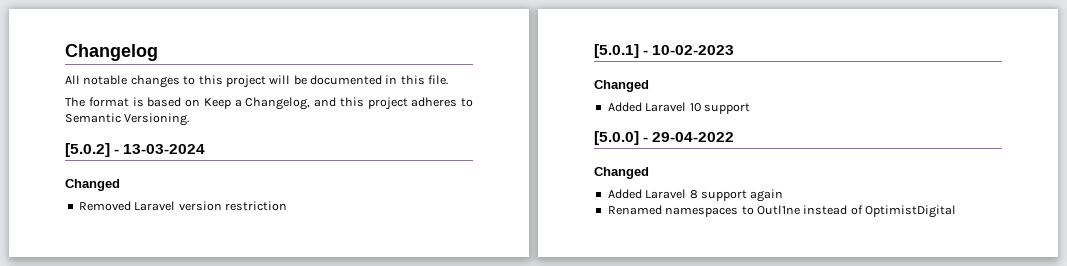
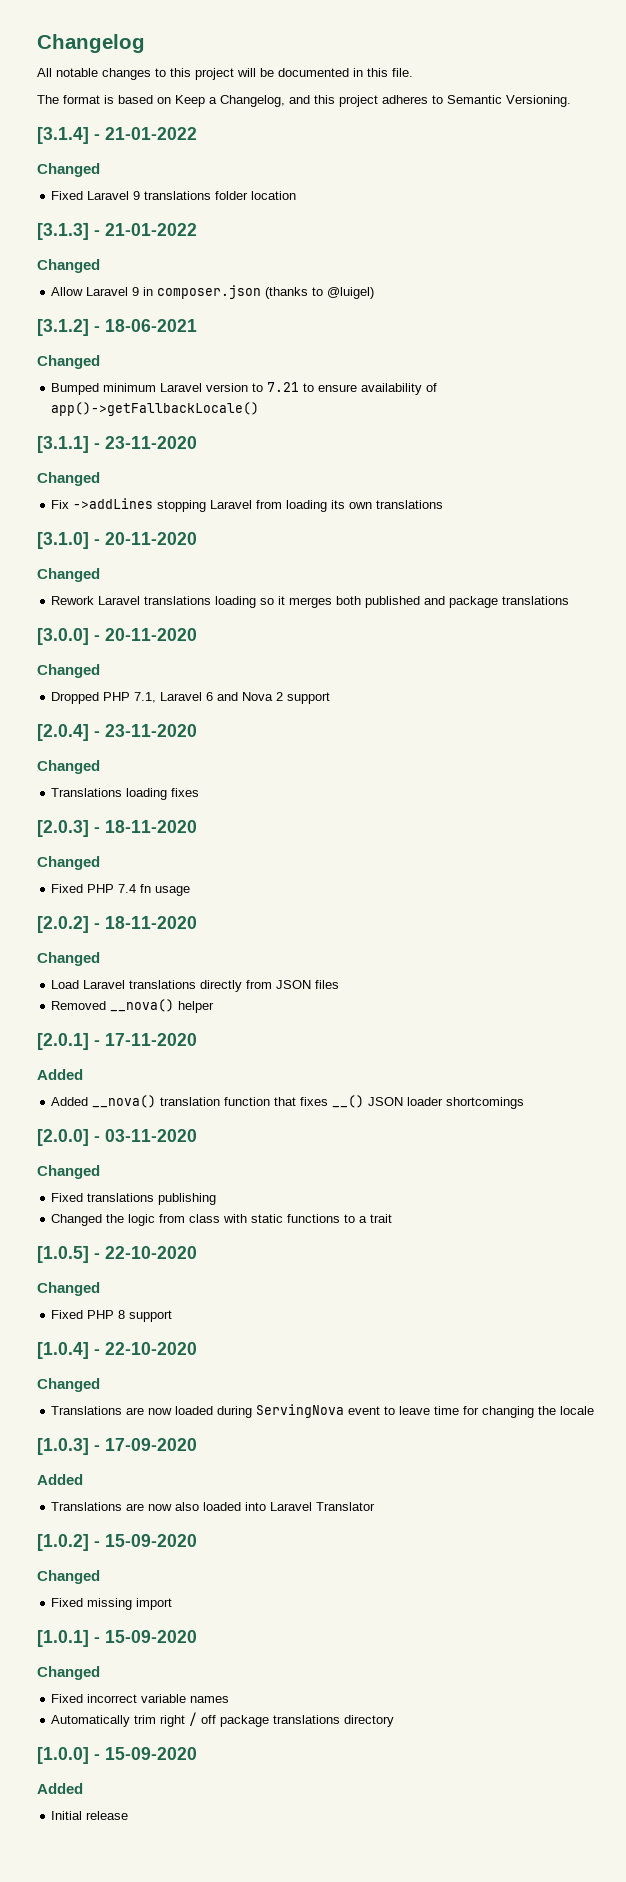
[65,143,206,157] [65,179,120,191] [78,201,287,211] [594,44,735,58] [594,80,649,92] [607,102,750,114] [594,131,735,145] [594,167,649,179] [607,189,784,202] [607,205,956,218] [5.0.2] - 13-03-2024 // Changed // Removed Laravel version restriction // [5.0.1] - 10-02-2023 // Changed // Added Laravel 10 support // [5.0.0] - 29-04-2022 // Changed // Added Laravel 8 support again // Renamed namespaces to Outl1ne instead of OptimistDigital -> [37,127,197,144] [37,163,100,177] [51,191,297,200] [37,223,197,240] [37,259,100,273] [51,285,375,299] [37,319,197,336] [37,355,100,369] [51,382,438,395] [51,402,260,416] [37,436,197,453] [37,472,100,486] [51,498,444,512] [37,532,197,549] [37,568,100,582] [51,596,570,608] [37,628,197,645] [37,664,100,678] [51,692,331,704] [37,724,197,741] [37,760,100,774] [51,788,200,800] [37,820,197,837] [37,856,100,870] [51,884,191,896] [37,916,197,933] [37,952,100,966] [51,980,340,992] [51,999,215,1013] [37,1033,197,1050] [37,1069,83,1080] [51,1095,525,1109] [37,1129,197,1146] [37,1165,100,1179] [51,1193,217,1205] [51,1214,393,1226] [37,1246,197,1263] [37,1282,100,1296] [51,1310,173,1322] [37,1342,197,1359] [37,1378,100,1392] [51,1404,595,1418] [37,1438,197,1455] [37,1474,83,1485] [51,1502,376,1511] [37,1534,197,1551] [37,1570,100,1584] [51,1598,173,1610] [37,1630,197,1647] [37,1666,100,1680] [51,1694,230,1703] [51,1712,395,1727] [37,1747,197,1764] [37,1783,83,1794] [51,1811,129,1820] [3.1.4] - 21-01-2022 // Changed // Fixed Laravel 9 translations folder location // [3.1.3] - 21-01-2022 // Changed // Allow Laravel 9 in composer.json (thanks to @luigel) // [3.1.2] - 18-06-2021 // Changed // Bumped minimum Laravel version to 7.21 to ensure availability of app()->getFallbackLocale() // [3.1.1] - 23-11-2020 // Changed // Fix ->addLines stopping Laravel from loading its own translations // [3.1.0] - 20-11-2020 // Changed // Rework Laravel translations loading so it merges both published and package translations // [3.0.0] - 20-11-2020 // Changed // Dropped PHP 7.1, Laravel 6 and Nova 2 support // [2.0.4] - 23-11-2020 // Changed // Translations loading fixes // [2.0.3] - 18-11-2020 // Changed // Fixed PHP 7.4 fn usage // [2.0.2] - 18-11-2020 // Changed // Load Laravel translations directly from JSON files // Removed __nova() helper // [2.0.1] - 17-11-2020 // Added // Added __nova() translation function that fixes __() JSON loader shortcomings // [2.0.0] - 03-11-2020 // Changed // Fixed translations publishing // Changed the logic from class with static functions to a trait // [1.0.5] - 22-10-2020 // Changed // Fixed PHP 8 support // [1.0.4] - 22-10-2020 // Changed // Translations are now loaded during ServingNova event to leave time for changing the locale // [1.0.3] - 17-09-2020 // Added // Translations are now also loaded into Laravel Translator // [1.0.2] - 15-09-2020 // Changed // Fixed missing import // [1.0.1] - 15-09-2020 // Changed // Fixed incorrect variable names // Automatically trim right / off package translations directory // [1.0.0] - 15-09-2020 // Added // Initial release

